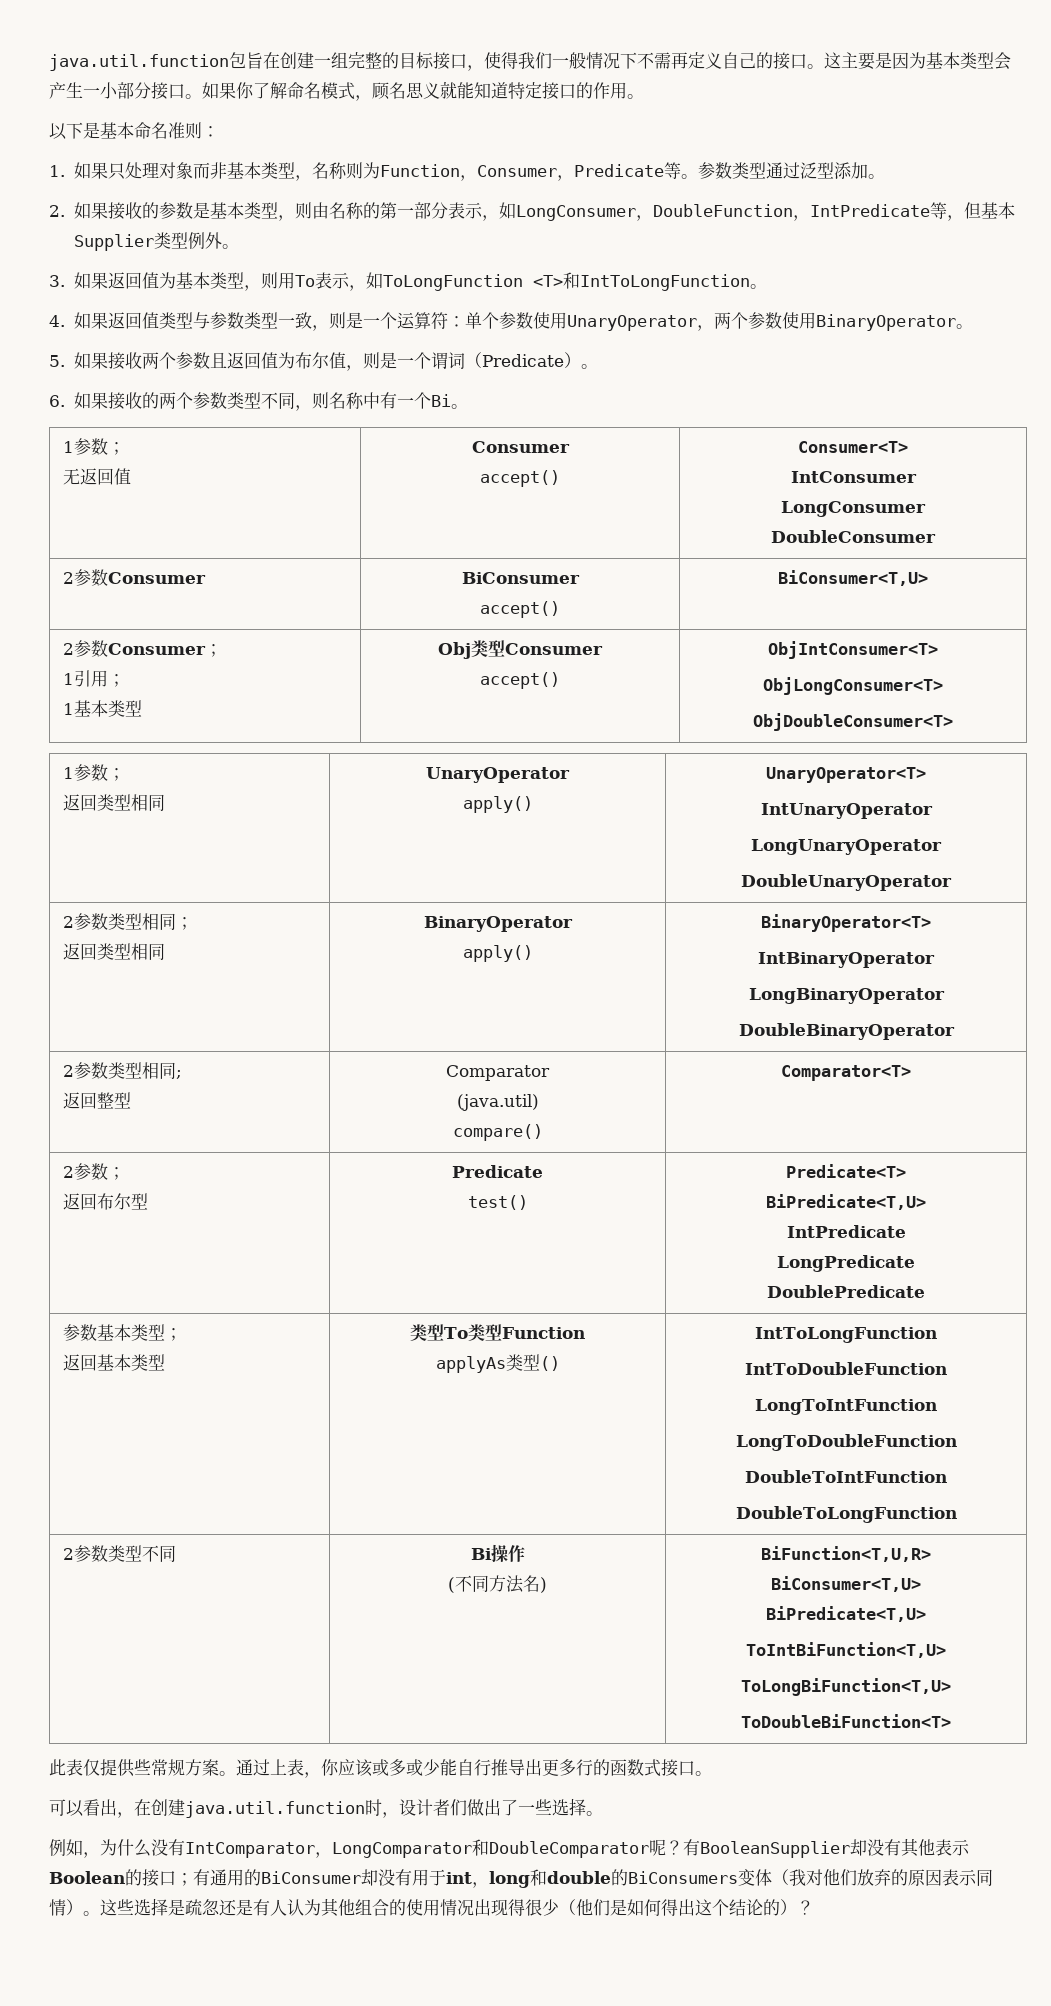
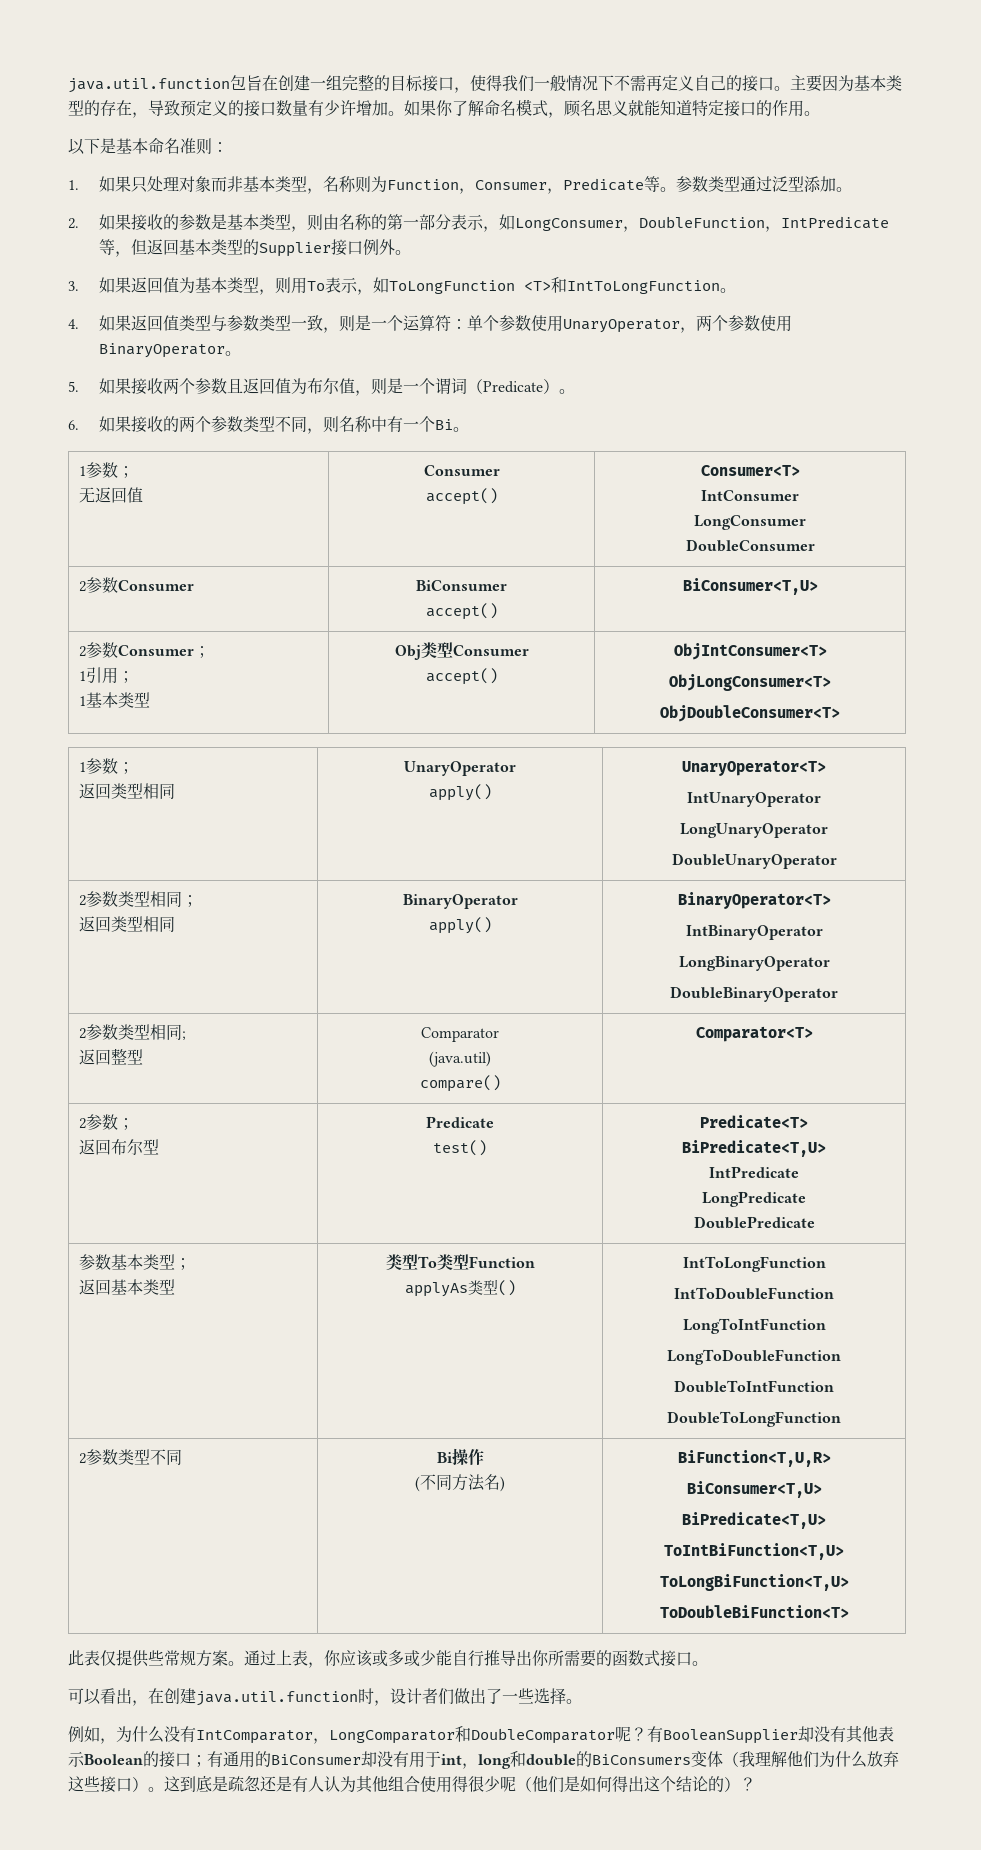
[824,52,892,70] 这主要是 -> [790,75,822,92] 主要
[994,52,1011,70] [49,82,185,100] 会产生一小部分接口 -> [84,100,388,118] 的存在，导致预定义的接口数量有少许增加
[980,202,1015,219] [73,232,188,251] 基本Supplier类型 -> [147,239,364,257] 返回基本类型的Supplier接口
[542,1759,593,1776] 更多行 -> [532,1650,596,1667] 你所需要
[806,1869,993,1886] [49,1898,168,1916] 对他们放弃的原因表示同情）。这些选择 -> [755,1751,899,1768] [68,1775,212,1793] 理解他们为什么放弃这些接口）。这到底
[389,1899,559,1916] 的使用情况出现得很少 -> [420,1776,516,1793] 使用得很少呢

